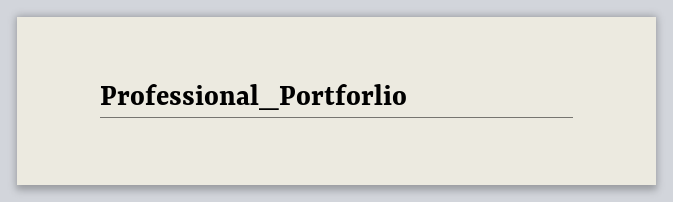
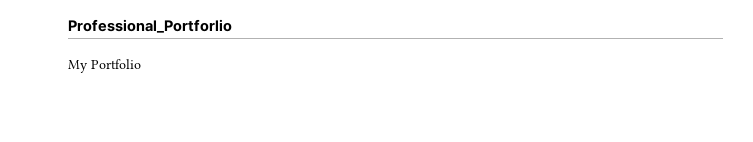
(407, 97) none -> [68,59,141,73] // My Portfolio

